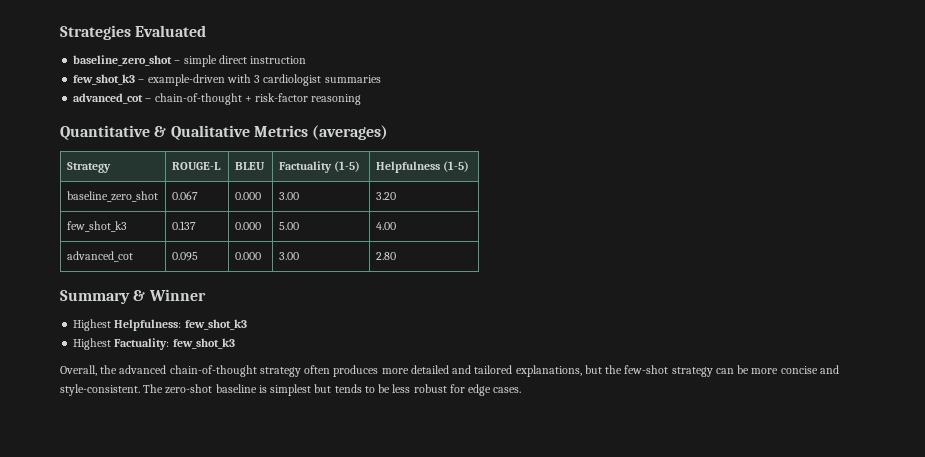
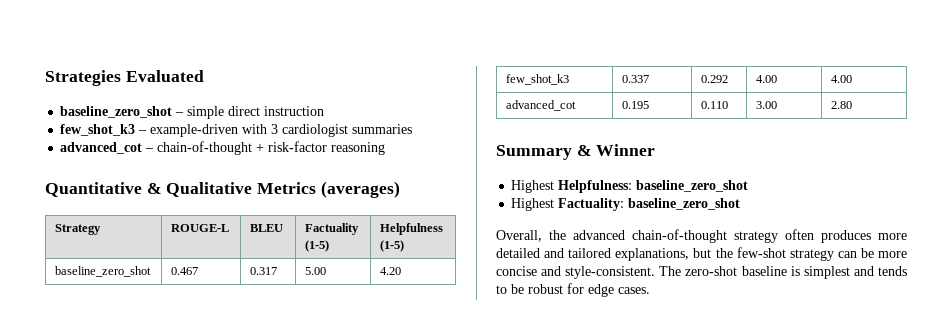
[171,191,198,200] [234,192,261,200] [278,192,299,200] [375,192,396,200] [66,221,127,232] [171,221,196,230] [234,222,261,230] [278,222,299,230] 0.067 | 0.000 | 3.00 | 3.20 // few_shot_k3 | 0.137 | 0.000 | 5.00 -> [171,267,199,275] [250,267,278,275] [305,267,327,275] [380,267,402,275] [506,74,570,85] [622,75,650,83] [701,75,729,83] [756,75,778,83] 0.467 | 0.317 | 5.00 | 4.20 // few_shot_k3 | 0.337 | 0.292 | 4.00
[171,252,198,261] [234,252,261,260] 0.095 | 0.000 -> [622,101,650,109] [701,101,729,109] 0.195 | 0.110
[184,319,247,330] few_shot_k3 -> [636,180,749,192] baseline_zero_shot
[172,338,235,349] few_shot_k3 -> [628,198,741,210] baseline_zero_shot
[314,384,332,393] but -> [853,266,874,276] and
[392,384,411,393] less -> (524, 289) none

